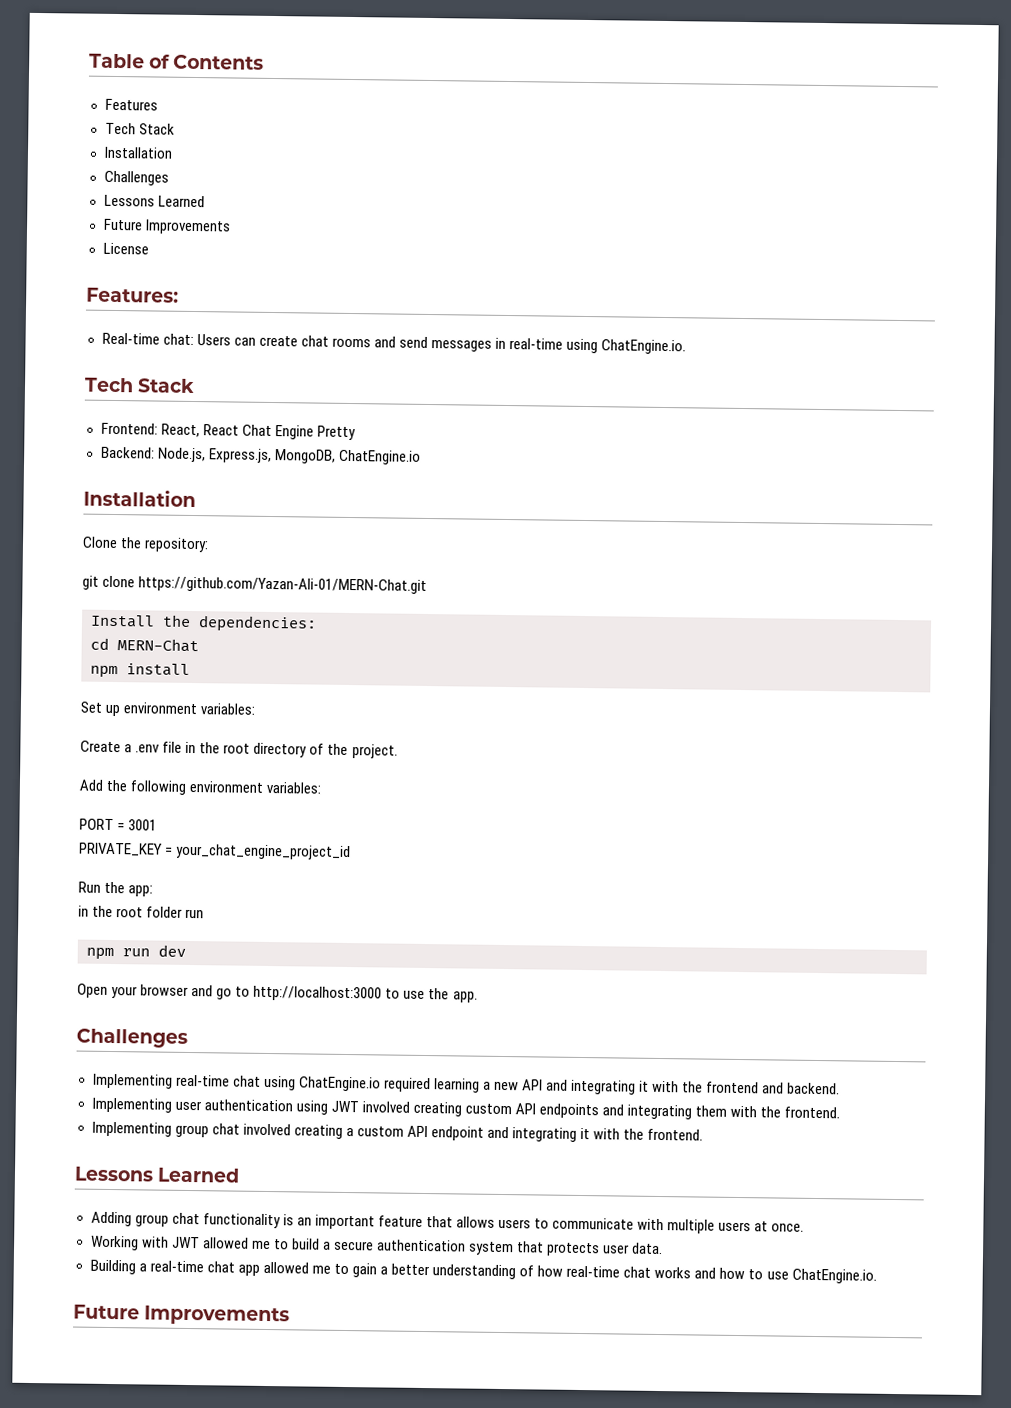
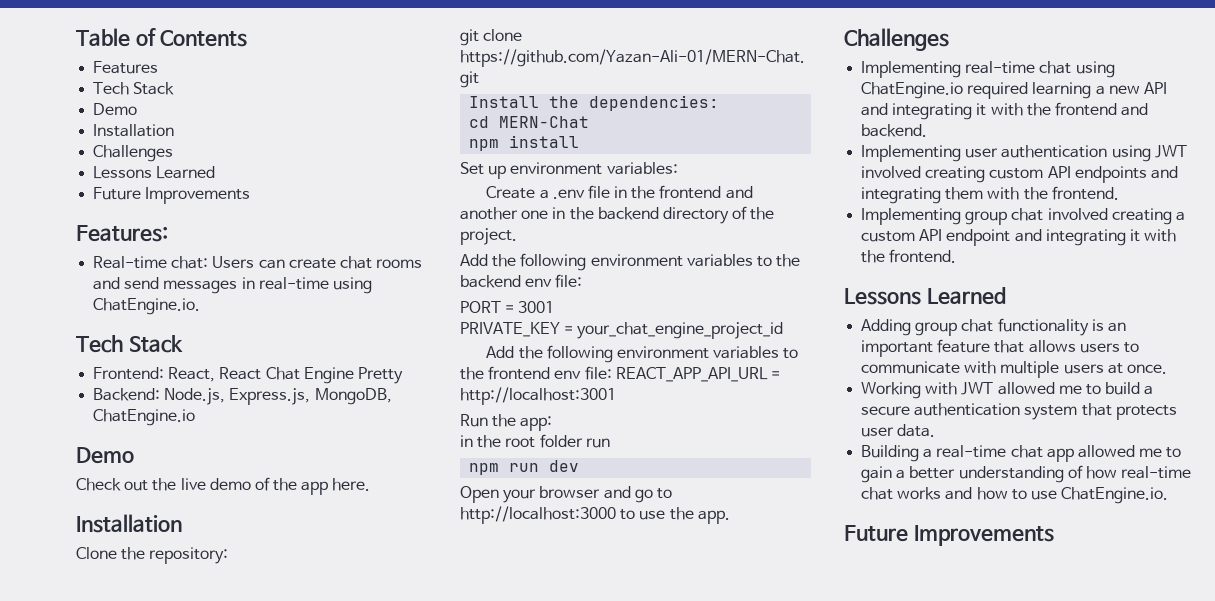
(175, 129) none -> [93,103,138,115] // Demo
[102,242,149,255] // License -> (251, 195) none
(421, 457) none -> [76,447,134,464] [76,477,371,495] // Demo // Check out the live demo of the app here.
[223,743,251,754] root -> [659,185,753,199] [460,207,659,220] frontend and another one in the backend
[266,781,322,794] variables: -> [686,254,801,267] [460,274,583,288] variables to the backend env file:
(352, 852) none -> [486,345,799,363] [460,366,780,382] [460,387,616,405] // Add the following environment variables to the frontend env file: REACT_APP_API_URL = http://localhost:3001

